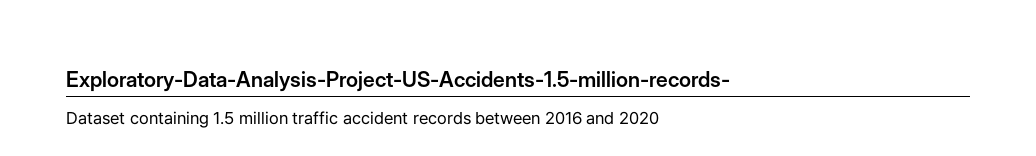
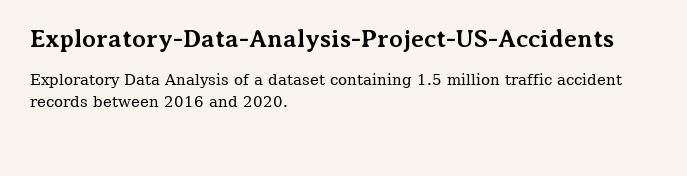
[66,71,730,92] [66,111,125,125] Exploratory-Data-Analysis-Project-US-Accidents-1.5-million-records- // Dataset -> [30,29,614,52] [30,73,325,88] Exploratory-Data-Analysis-Project-US-Accidents // Exploratory Data Analysis of a dataset
[618,111,659,125] 2020 -> [243,96,288,107] 2020.

